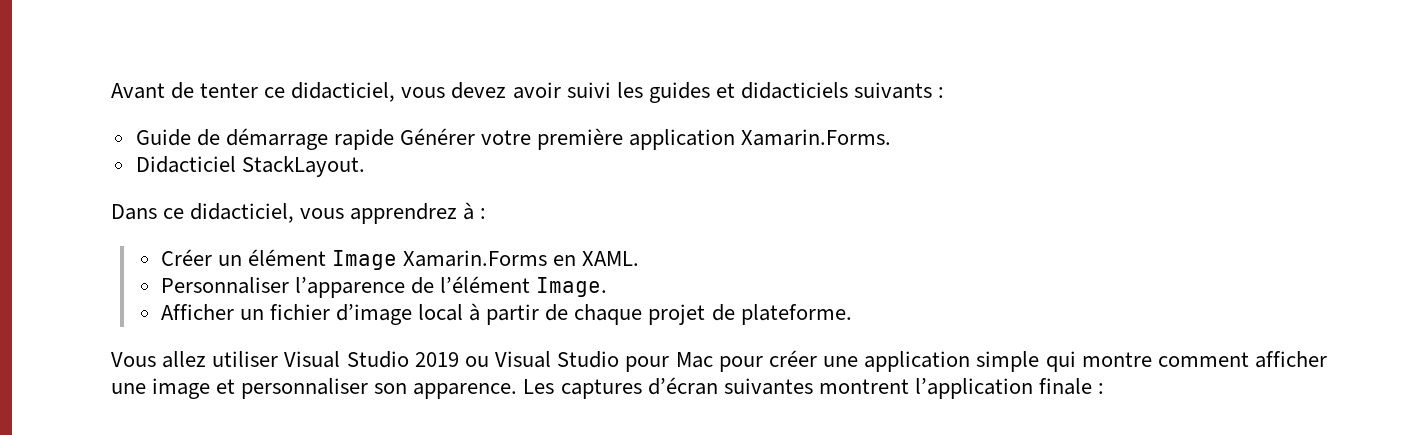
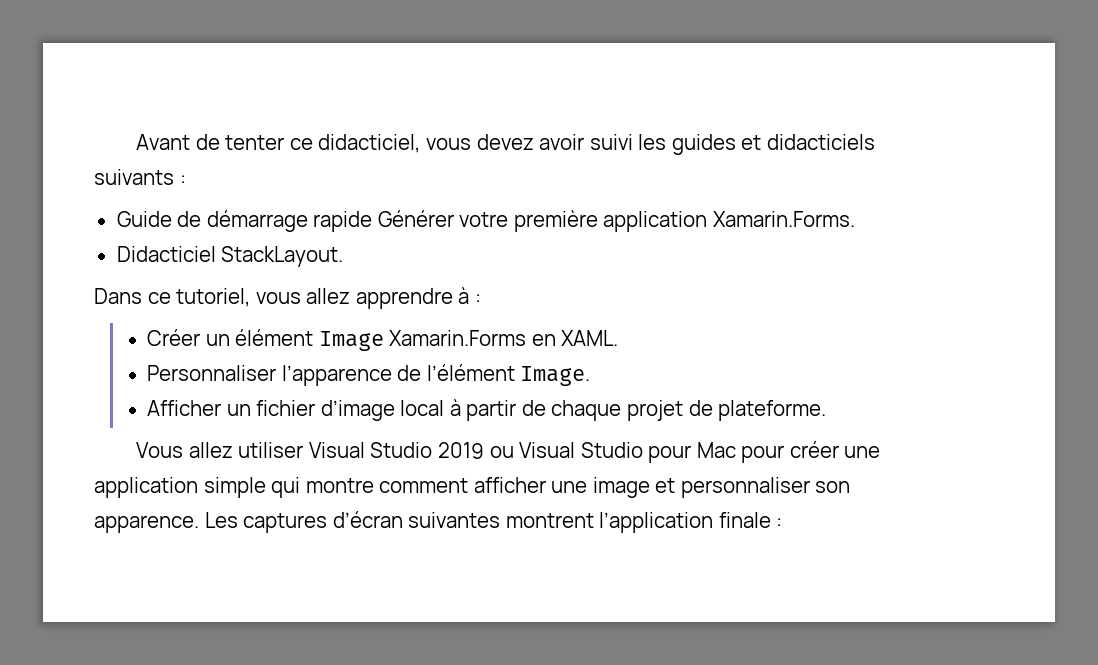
[190,203,458,224] didacticiel, vous apprendrez -> [176,288,453,309] tutoriel, vous allez apprendre

